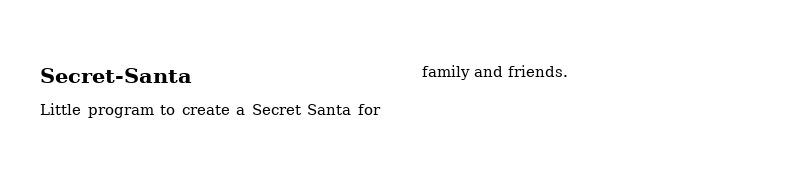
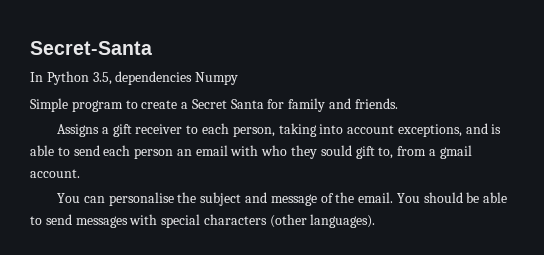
[40,103,81,115] Little -> [30,71,239,85] [30,98,68,112] In Python 3.5, dependencies Numpy // Simple
(568, 71) none -> [57,123,502,137] [30,145,472,159] [30,169,80,178] [57,192,508,206] [30,214,376,228] // Assigns a gift receiver to each person, taking into account exceptions, and is able to send each person an email with who they sould gift to, from a gmail account. // You can personalise the subject and message of the email. You should be able to send messages with special characters (other languages).

